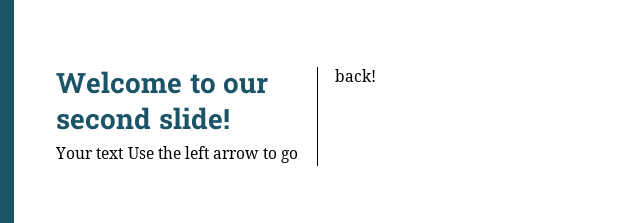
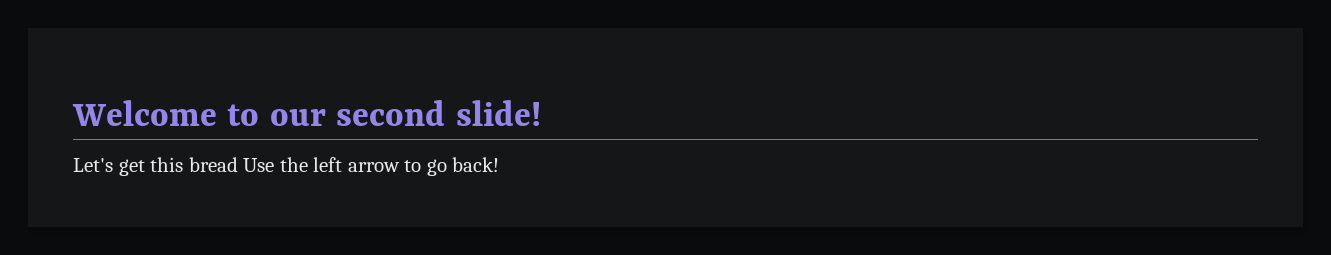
[55,147,125,159] Your text -> [73,157,238,176] Let's get this bread

